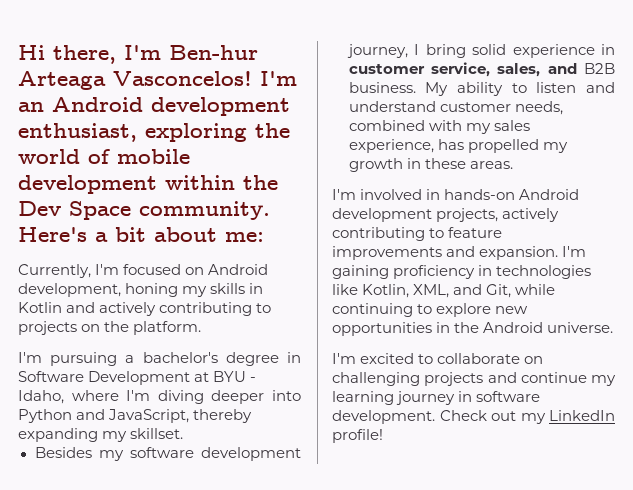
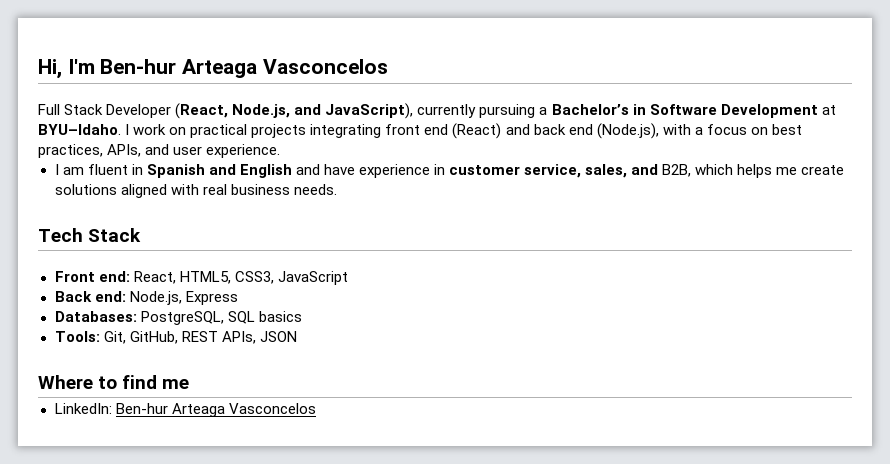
[18,45,116,64] Hi there, -> [38,59,62,79] Hi,
[113,71,297,86] [18,97,290,116] [18,123,290,142] [18,149,190,164] [18,175,278,194] [18,201,270,220] [18,227,264,242] [18,264,269,278] [18,283,264,297] [18,302,272,316] [18,321,202,335] [18,352,301,366] [18,371,257,385] [18,390,301,404] [18,409,253,423] [18,428,184,442] [34,447,301,461] [346,44,506,58] Vasconcelos! I'm an Android development enthusiast, exploring the world of mobile development within the Dev Space community. Here's a bit about me: // Currently, I'm focused on Android development, honing my skills in Kotlin and actively contributing to projects on the platform. // I'm pursuing a bachelor's degree in Software Development at BYU - Idaho, where I'm diving deeper into Python and JavaScript, thereby expanding my skillset. // Besides my software development journey, I bring solid -> [262,59,388,74] [38,103,836,119] [38,123,802,139] [38,144,281,158] [54,164,355,178] Vasconcelos // Full Stack Developer (React, Node.js, and JavaScript), currently pursuing a Bachelor’s in Software Development at BYU–Idaho. I work on practical projects integrating front end (React) and back end (Node.js), with a focus on best practices, APIs, and user experience. // I am fluent in Spanish and English and have
[584,63,615,74] [348,82,615,96] [348,101,563,115] [348,120,530,134] [348,139,568,153] [348,158,513,172] [332,189,580,200] [332,208,560,222] [332,227,503,241] [332,246,587,260] [332,265,592,279] [332,284,556,298] [332,303,529,317] [332,322,614,336] [332,353,544,364] [332,372,616,386] [332,391,541,405] [332,410,615,424] [332,429,383,443] B2B business. My ability to listen and understand customer needs, combined with my sales experience, has propelled my growth in these areas. // I'm involved in hands-on Android development projects, actively contributing to feature improvements and expansion. I'm gaining proficiency in technologies like Kotlin, XML, and Git, while continuing to explore new opportunities in the Android universe. // I'm excited to collaborate on challenging projects and continue my learning journey in software development. Check out my LinkedIn profile! -> [662,164,845,178] [54,184,337,198] [38,228,142,242] [54,271,348,285] [54,291,238,305] [54,311,302,325] [54,331,297,344] [38,375,190,389] [54,403,316,417] B2B, which helps me create solutions aligned with real business needs. // Tech Stack // Front end: React, HTML5, CSS3, JavaScript // Back end: Node.js, Express // Databases: PostgreSQL, SQL basics // Tools: Git, GitHub, REST APIs, JSON // Where to find me // LinkedIn: Ben-hur Arteaga Vasconcelos

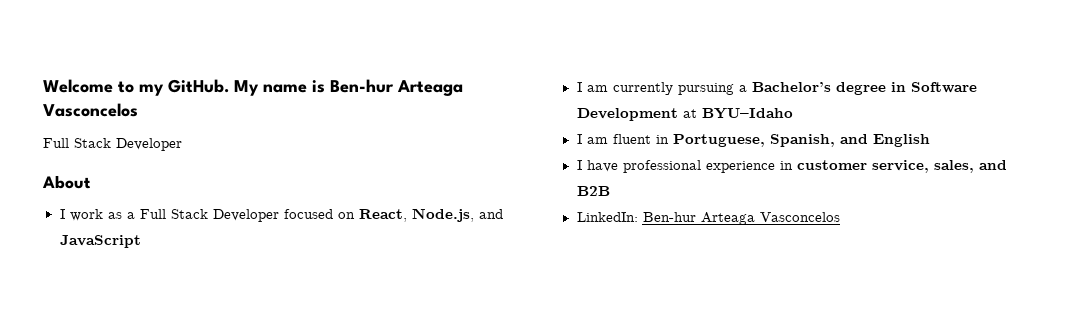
[38,59,95,79] Hi, I'm -> [43,79,325,96] Welcome to my GitHub. My name is
[175,103,414,119] (React, Node.js, and JavaScript), -> [42,175,91,189] [59,208,503,222] [59,235,141,248] [576,82,608,92] // About // I work as a Full Stack Developer focused on React, Node.js, and JavaScript // I am
(629, 109) none -> [835,82,886,95] degree
[38,123,802,139] [38,144,281,158] BYU–Idaho. I work on practical projects integrating front end (React) and back end (Node.js), with a focus on best practices, APIs, and user experience. -> [701,108,793,119] BYU–Idaho
[146,164,205,178] Spanish -> [672,134,835,147] Portuguese, Spanish,
[295,164,355,175] and have -> [576,160,701,173] // I have professional
[662,164,845,178] [54,184,337,198] [38,228,142,242] [54,271,348,285] [54,291,238,305] [54,311,302,325] [54,331,297,344] [38,375,190,389] B2B, which helps me create solutions aligned with real business needs. // Tech Stack // Front end: React, HTML5, CSS3, JavaScript // Back end: Node.js, Express // Databases: PostgreSQL, SQL basics // Tools: Git, GitHub, REST APIs, JSON // Where to find me -> [576,186,610,196] B2B

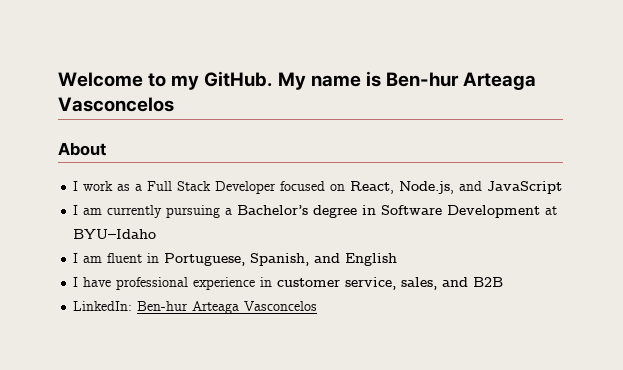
[43,138,182,151] // Full Stack Developer -> (174, 104) none

